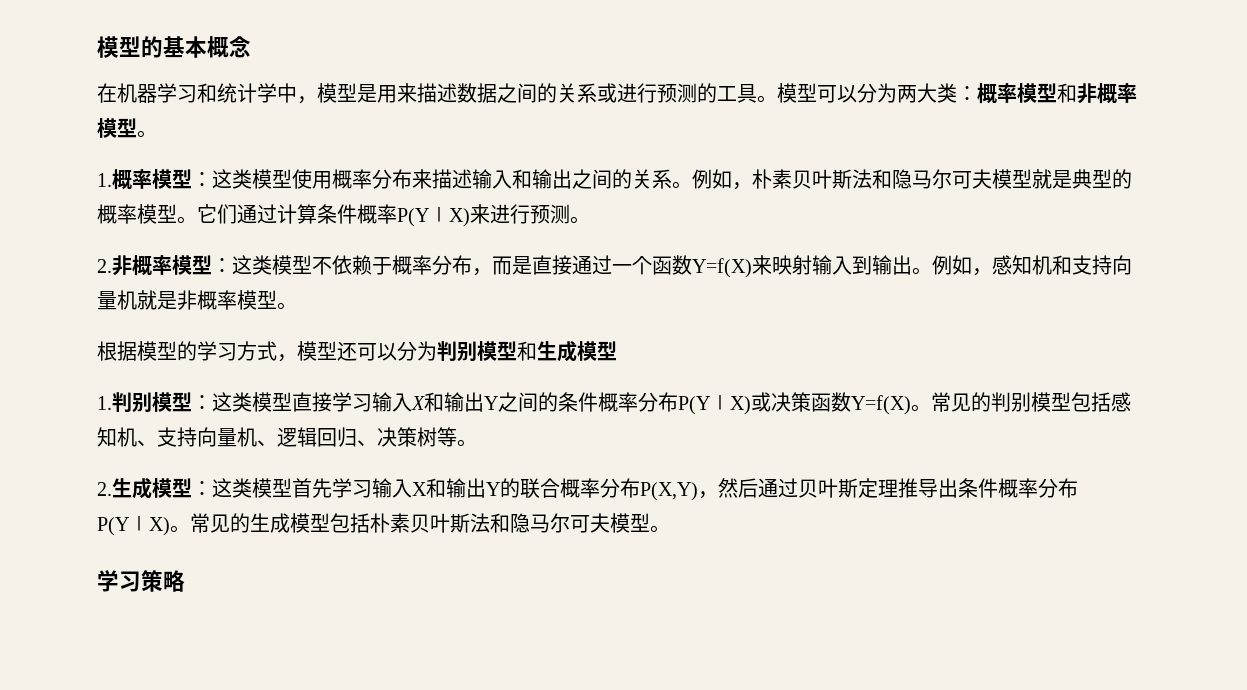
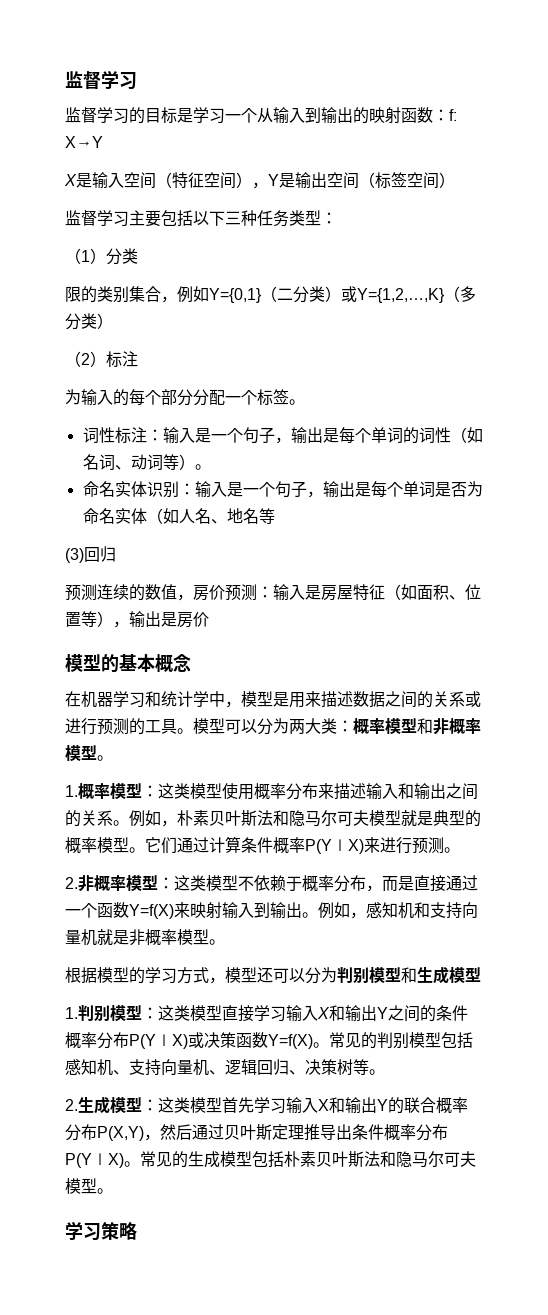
(97, 47) none -> [65,70,137,90] [65,107,457,124] [65,136,103,148] [64,172,455,189] [65,210,337,227] [65,248,138,265] [65,286,476,303] [65,313,113,330] [65,351,138,368] [65,389,305,406] [82,427,483,444] [82,454,211,470] [82,481,483,498] [82,508,275,524] [65,546,116,563] [65,584,481,601] [65,611,209,628] 监督学习 // 监督学习的目标是学习一个从输入到输出的映射函数：f: X→Y // X是输入空间（特征空间），Y是输出空间（标签空间） // 监督学习主要包括以下三种任务类型： // （1）分类 // 限的类别集合，例如Y={0,1}（二分类）或Y={1,2,…,K}（多分类） // （2）标注 // 为输入的每个部分分配一个标签。 // 词性标注：输入是一个句子，输出是每个单词的词性（如名词、动词等）。 // 命名实体识别：输入是一个句子，输出是每个单词是否为命名实体（如人名、地名等 // (3)回归 // 预测连续的数值，房价预测：输入是房屋特征（如面积、位置等），输出是房价 //

